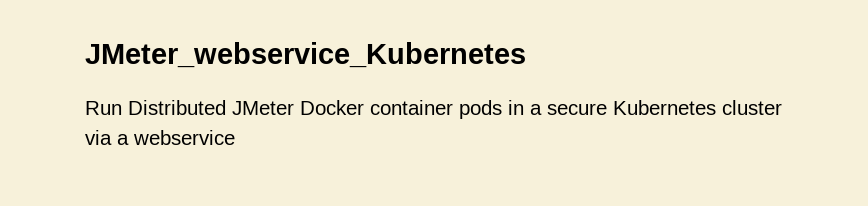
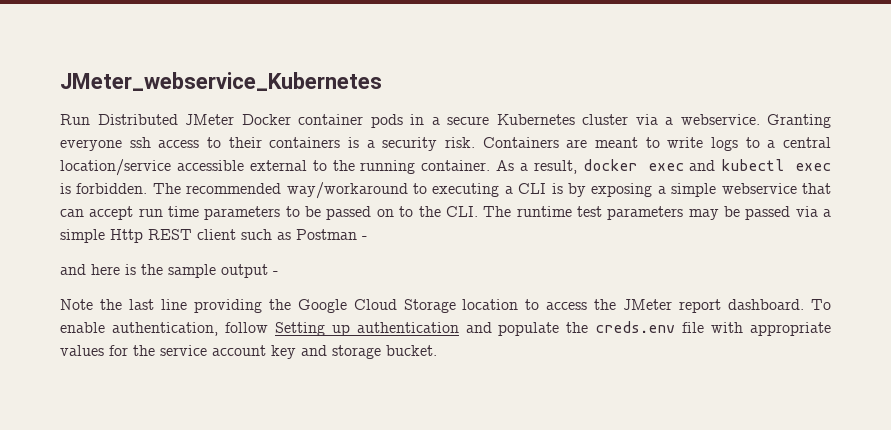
[133,130,235,145] webservice -> [680,114,831,128] [60,137,831,151] [60,159,832,176] [60,182,831,199] [60,206,832,220] [60,229,367,243] [60,264,278,278] [60,299,831,313] [60,321,831,336] [60,345,437,359] webservice. Granting everyone ssh access to their containers is a security risk. Containers are meant to write logs to a central location/service accessible external to the running container. As a result, docker exec and kubectl exec is forbidden. The recommended way/workaround to executing a CLI is by exposing a simple webservice that can accept run time parameters to be passed on to the CLI. The runtime test parameters may be passed via a simple Http REST client such as Postman - // and here is the sample output - // Note the last line providing the Google Cloud Storage location to access the JMeter report dashboard. To enable authentication, follow Setting up authentication and populate the creds.env file with appropriate values for the service account key and storage bucket.

